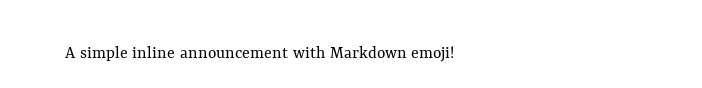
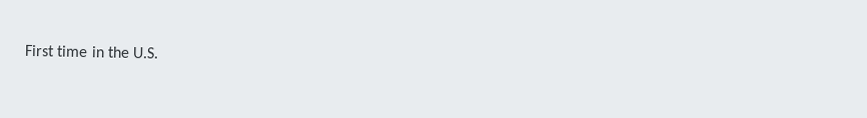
[65,46,455,62] A simple inline announcement with Markdown emoji! -> [24,44,160,59] First time in the U.S.

